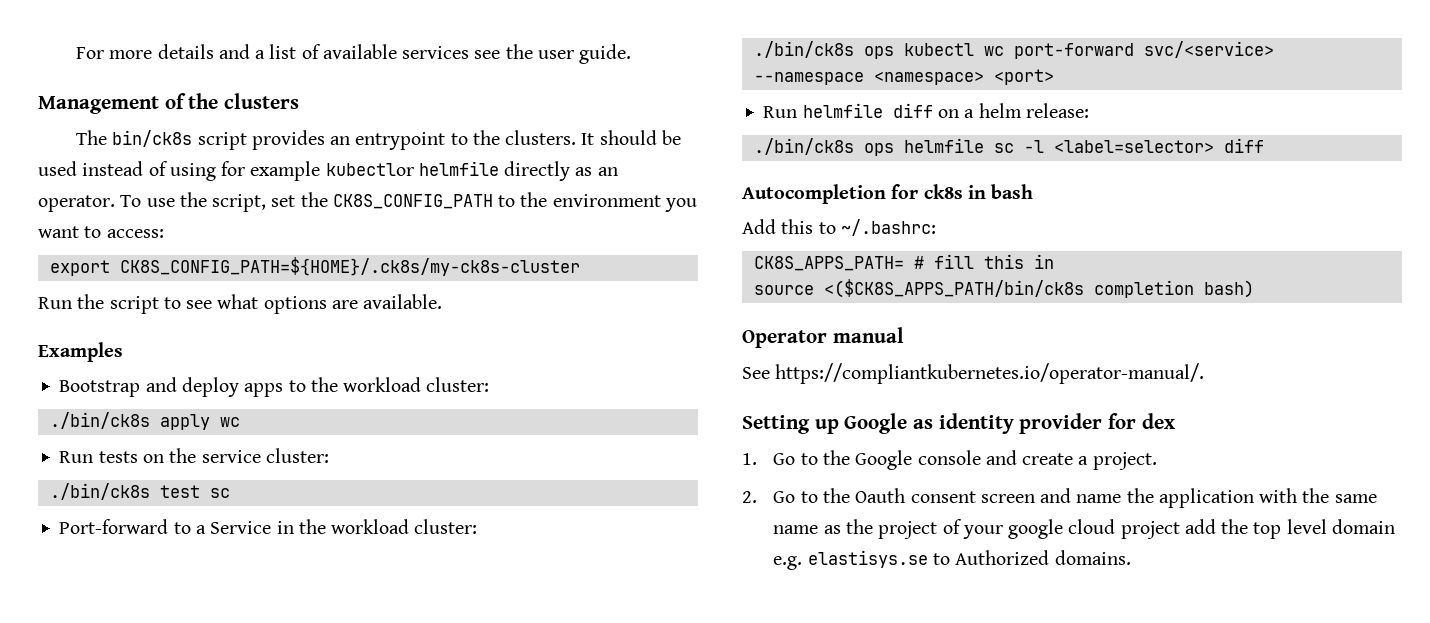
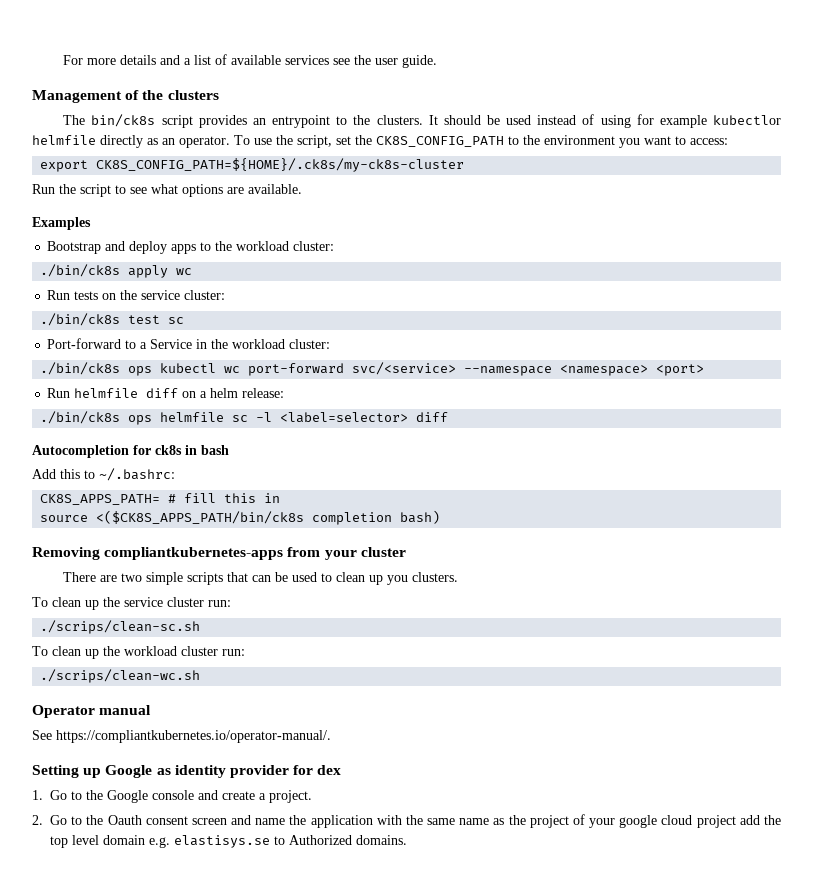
(1254, 289) none -> [32,547,406,560] [63,572,459,585] [32,597,231,610] [40,620,201,634] [32,646,245,659] [40,669,201,683] // Removing compliantkubernetes-apps from your cluster // There are two simple scripts that can be used to clean up you clusters. // To clean up the service cluster run: // ./scrips/clean-sc.sh // To clean up the workload cluster run: // ./scrips/clean-wc.sh

